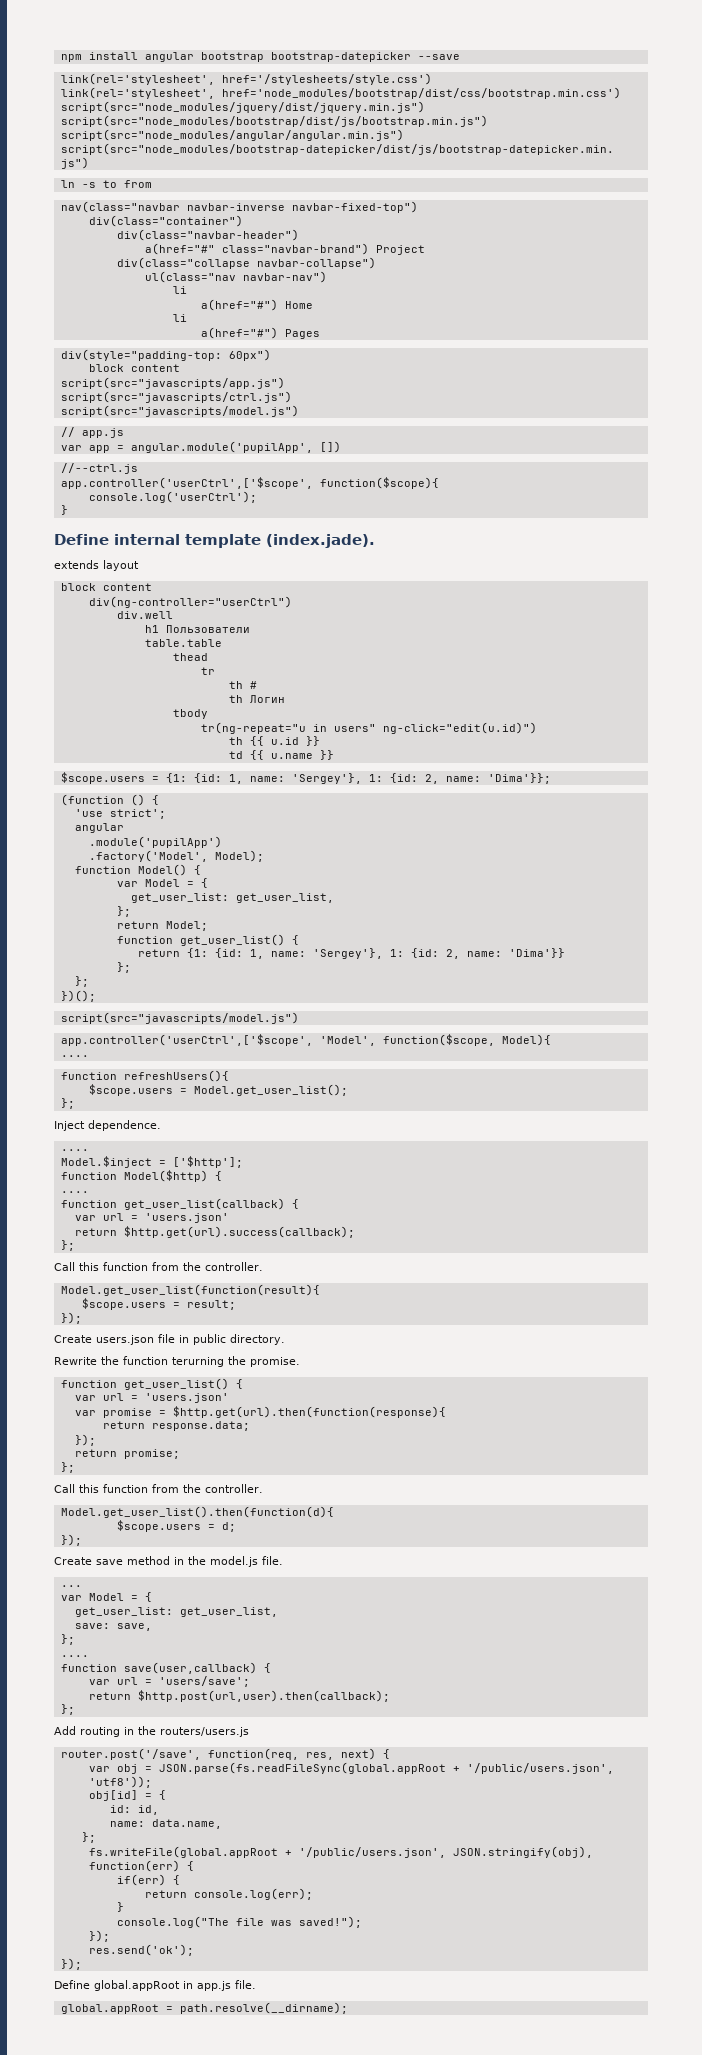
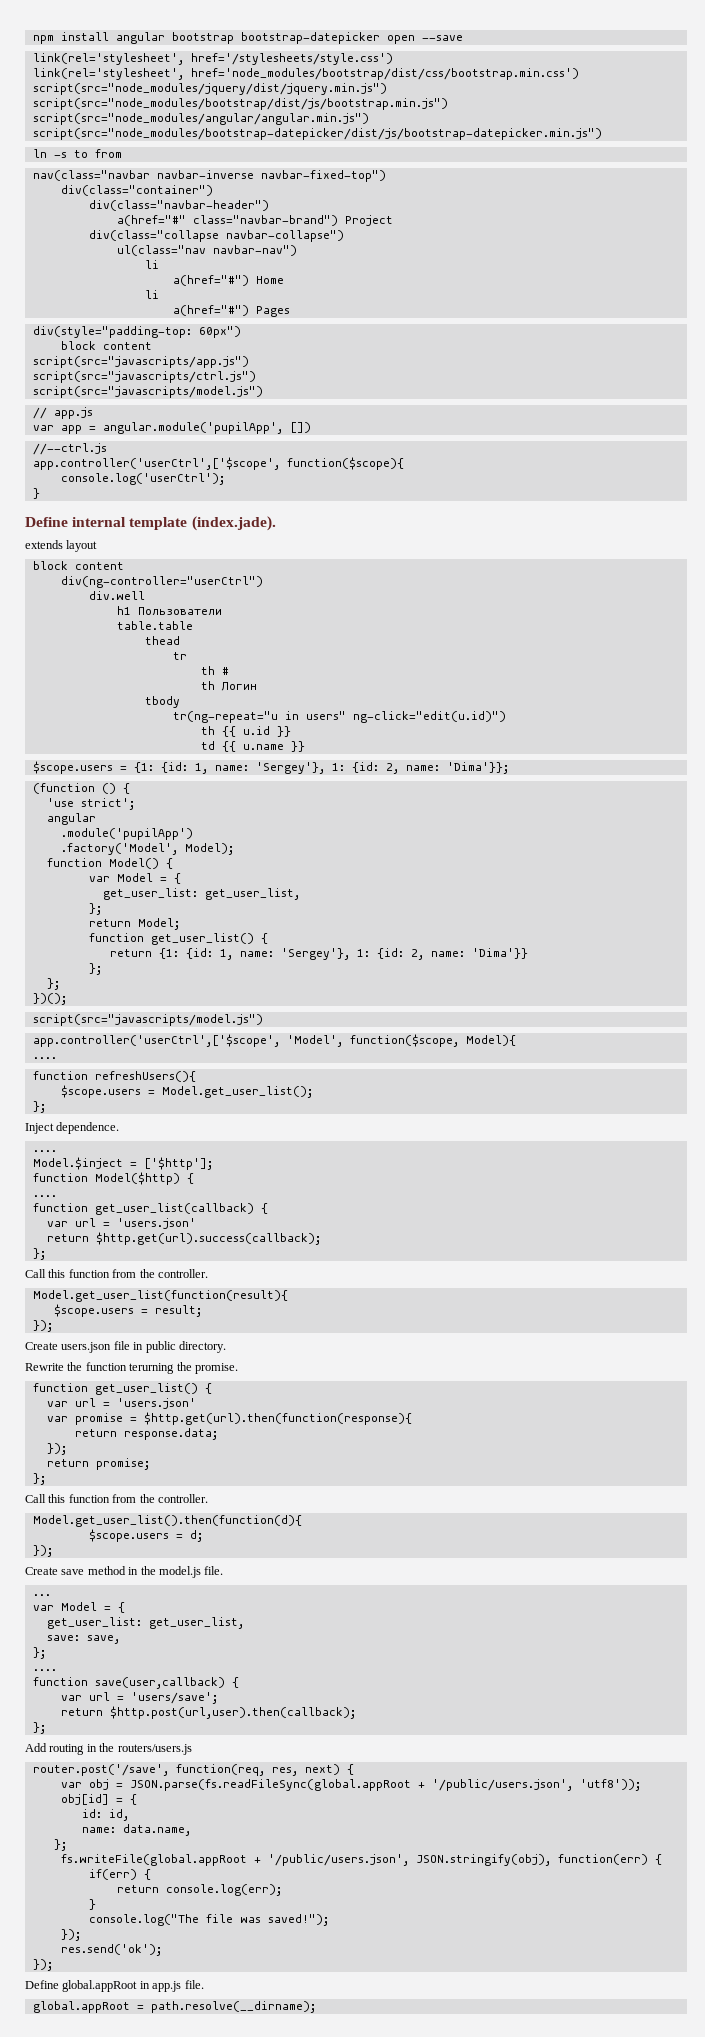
(411, 57) none -> [386,35,415,44] open

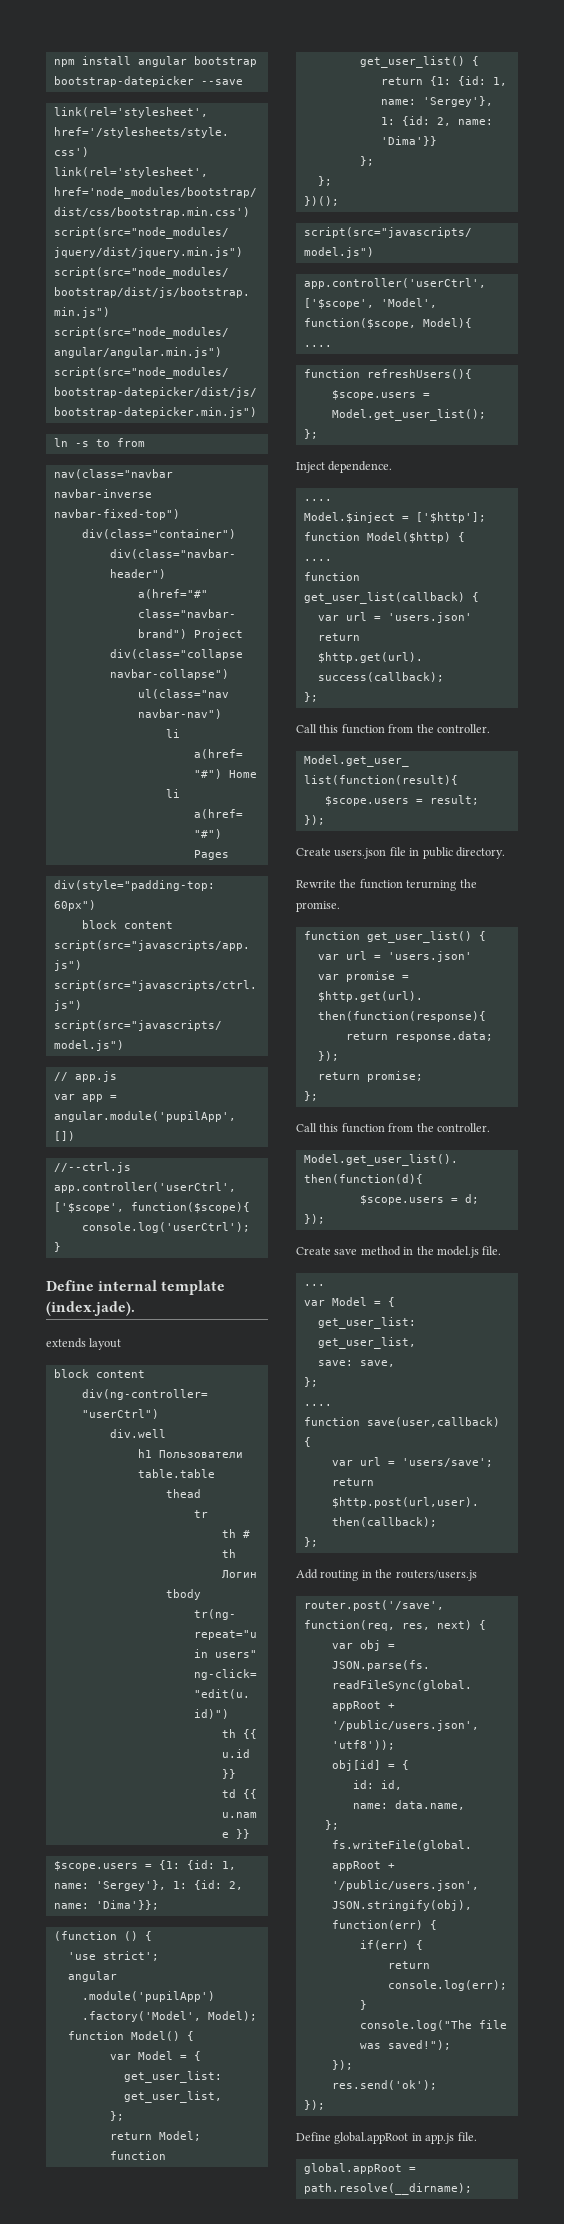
[386,35,415,44] open -> (194, 81) none

